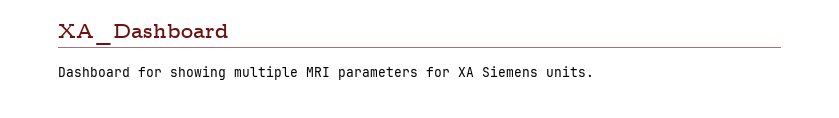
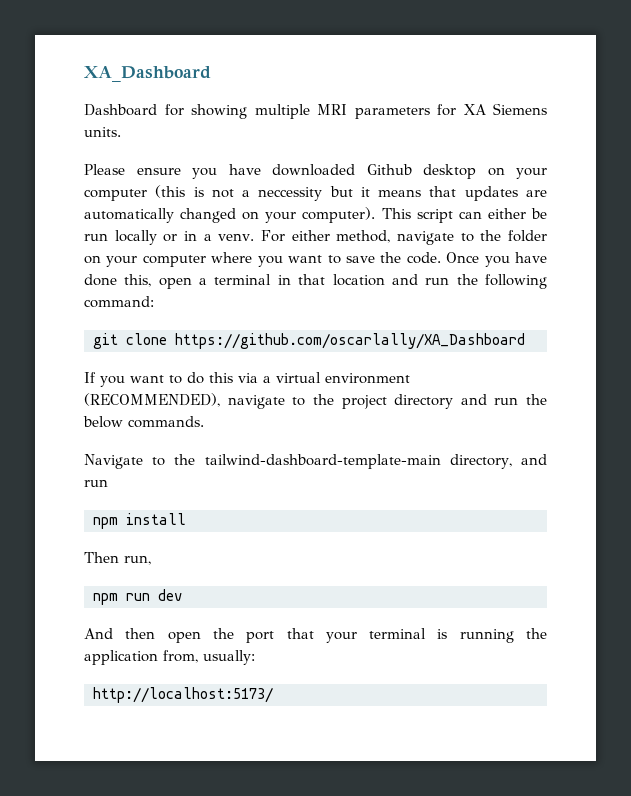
(594, 71) none -> [84,164,547,179] [84,185,547,201] [84,207,547,223] [84,230,547,245] [84,252,548,267] [84,274,547,289] [84,296,154,308] [93,333,525,349] [84,372,410,387] [84,393,547,409] [83,416,204,428] [84,454,547,469] [84,479,108,487] [93,513,186,529] [84,552,151,565] [93,589,182,605] [84,628,548,643] [84,650,255,665] [93,687,273,703] // Please ensure you have downloaded Github desktop on your computer (this is not a neccessity but it means that updates are automatically changed on your computer). This script can either be run locally or in a venv. For either method, navigate to the folder on your computer where you want to save the code. Once you have done this, open a terminal in that location and run the following command: // git clone https://github.com/oscarlally/XA_Dashboard // If you want to do this via a virtual environment (RECOMMENDED), navigate to the project directory and run the below commands. // Navigate to the tailwind-dashboard-template-main directory, and run // npm install // Then run, // npm run dev // And then open the port that your terminal is running the application from, usually: // http://localhost:5173/

